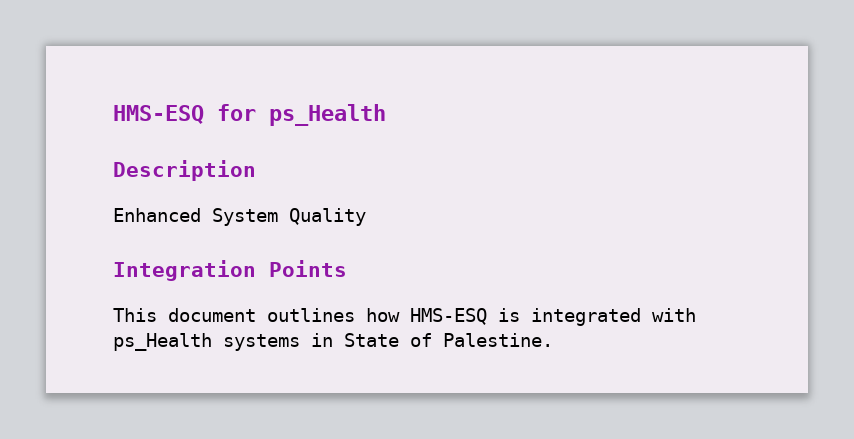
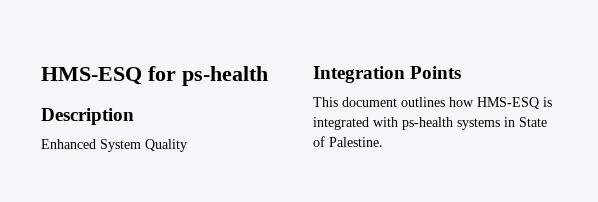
[269,104,386,126] ps_Health -> [182,66,268,86] ps-health
[113,333,212,351] ps_Health -> [402,117,453,130] ps-health

